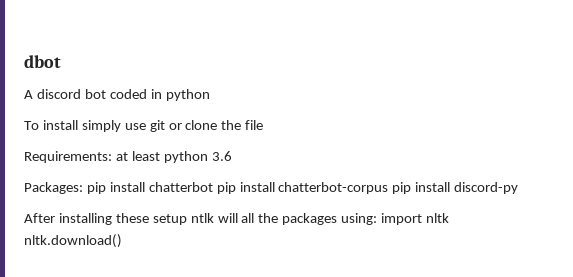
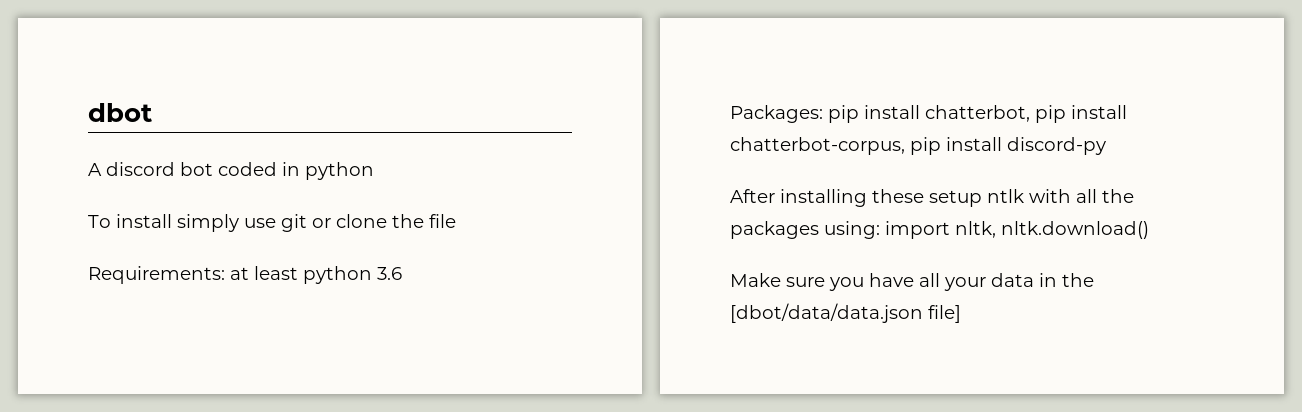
[148,182,389,194] chatterbot pip install chatterbot-corpus -> [925,105,1127,123] [730,137,905,155] chatterbot, pip install chatterbot-corpus,
[217,213,238,223] will -> [1029,189,1071,203] with
[426,213,450,223] nltk -> [955,221,996,238] nltk,
(122, 241) none -> [730,273,1094,291] [730,303,961,323] // Make sure you have all your data in the [dbot/data/data.json file]

